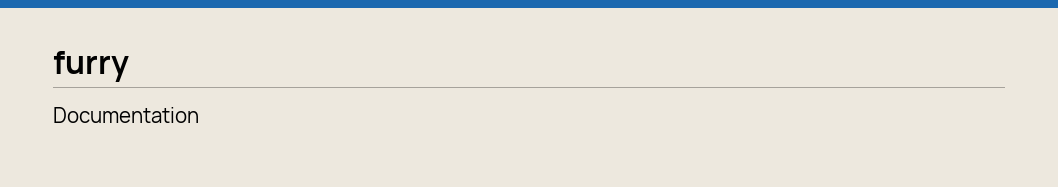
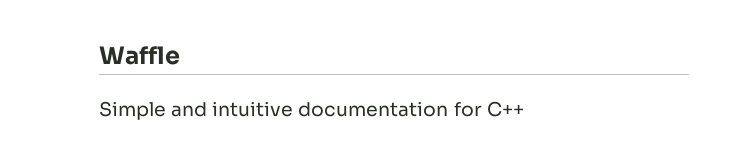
[53,51,129,82] [53,107,199,123] furry // Documentation -> [99,46,180,65] [99,101,524,120] Waffle // Simple and intuitive documentation for C++

